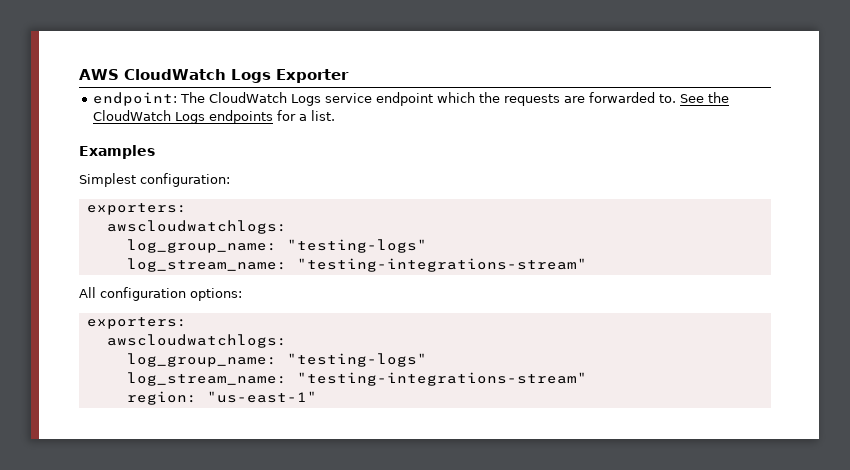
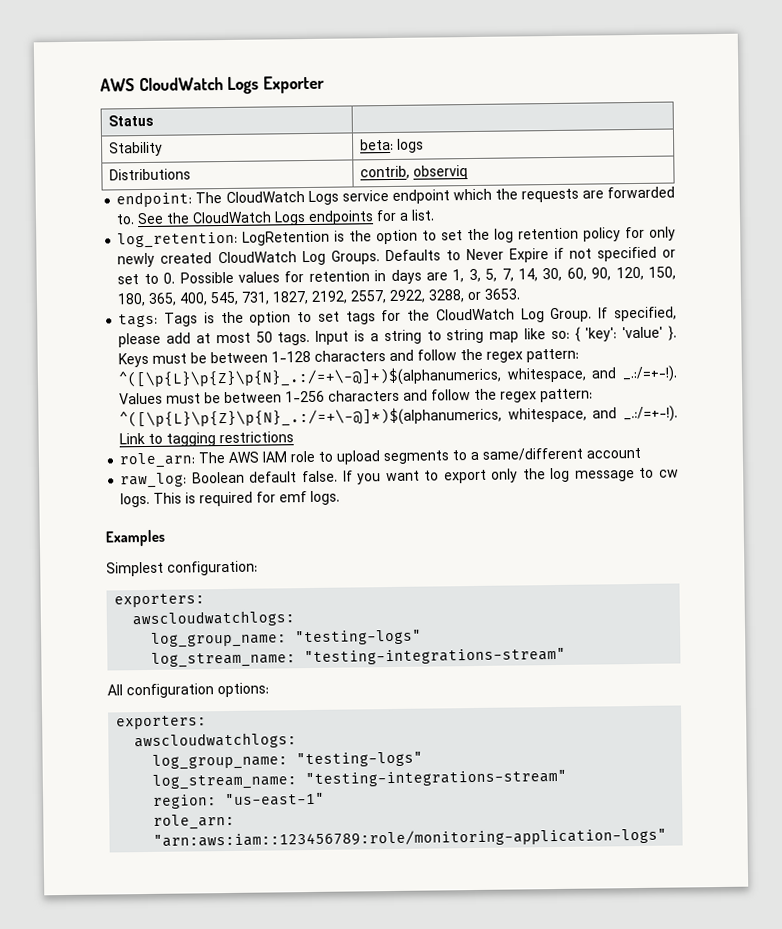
(349, 76) none -> [108,114,155,127] [109,141,164,157] [360,138,425,153] [109,168,192,181] [360,165,469,180] // Status | // Stability | beta: logs // Distributions | contrib, observiq
(336, 115) none -> [117,226,677,249] [117,246,676,268] [117,266,676,285] [117,288,521,307] [118,306,678,328] [118,325,678,348] [118,348,580,368] [118,365,678,389] [119,388,594,405] [119,405,678,429] [119,431,295,447] [119,447,642,469] [120,467,680,489] [120,490,341,508] // log_retention: LogRetention is the option to set the log retention policy for only newly created CloudWatch Log Groups. Defaults to Never Expire if not specified or set to 0. Possible values for retention in days are 1, 3, 5, 7, 14, 30, 60, 90, 120, 150, 180, 365, 400, 545, 731, 1827, 2192, 2557, 2922, 3288, or 3653. // tags: Tags is the option to set tags for the CloudWatch Log Group. If specified, please add at most 50 tags. Input is a string to string map like so: { 'key': 'value' }. Keys must be between 1-128 characters and follow the regex pattern: ^([\p{L}\p{Z}\p{N}_.:/=+\-@]+)$(alphanumerics, whitespace, and _.:/=+-!). Values must be between 1-256 characters and follow the regex pattern: ^([\p{L}\p{Z}\p{N}_.:/=+\-@]*)$(alphanumerics, whitespace, and _.:/=+-!). Link to tagging restrictions // role_arn: The AWS IAM role to upload segments to a same/different account // raw_log: Boolean default false. If you want to export only the log message to cw logs. This is required for emf logs.
(317, 397) none -> [153,813,236,830] [153,827,668,849] // role_arn: "arn:aws:iam::123456789:role/monitoring-application-logs"

